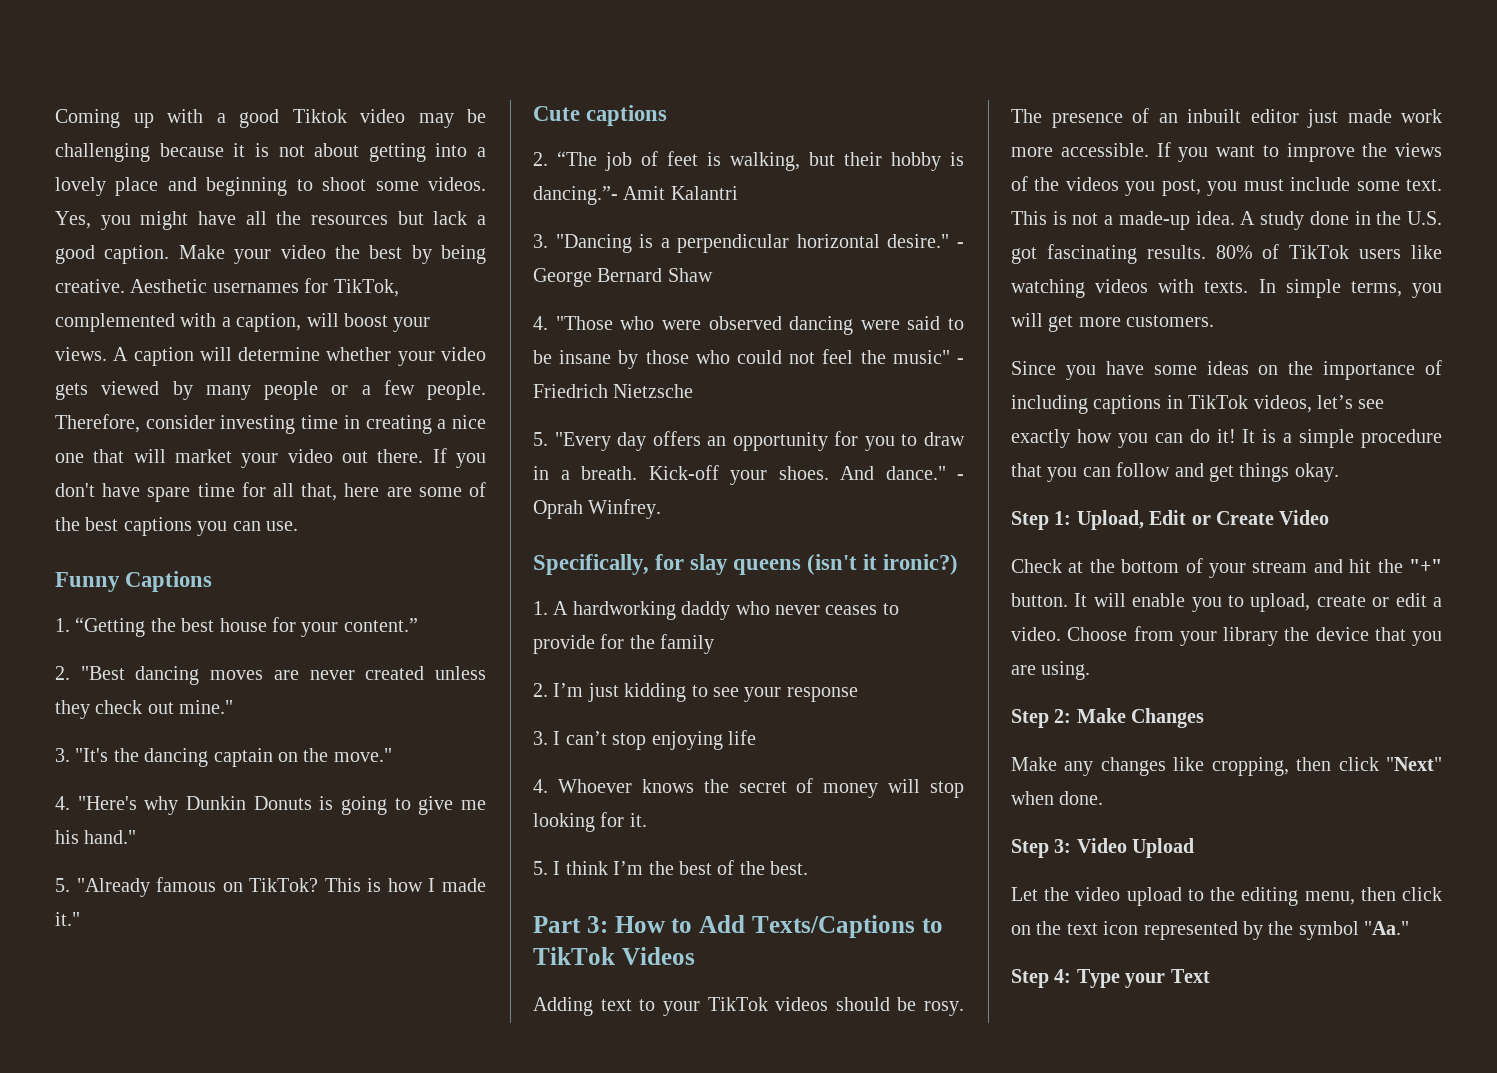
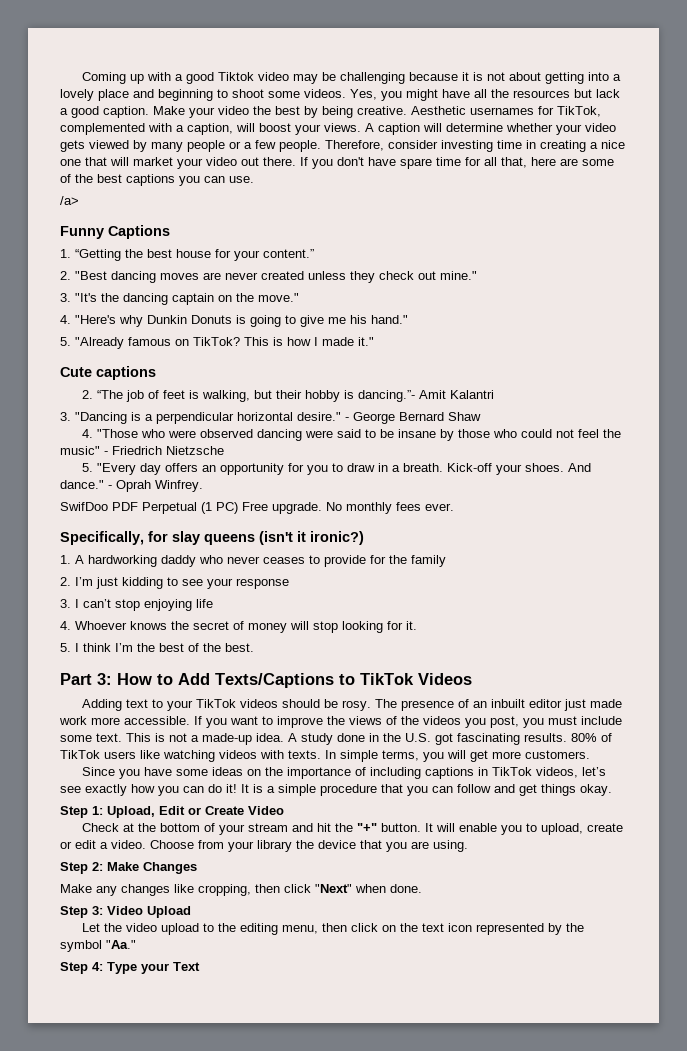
(298, 526) none -> [60,196,79,205] // /a>
(662, 509) none -> [60,502,454,514] // SwifDoo PDF Perpetual (1 PC) Free upgrade. No monthly fees ever.

